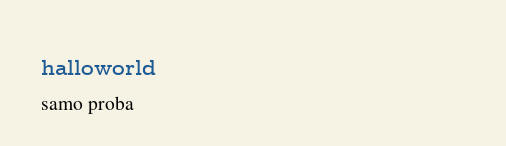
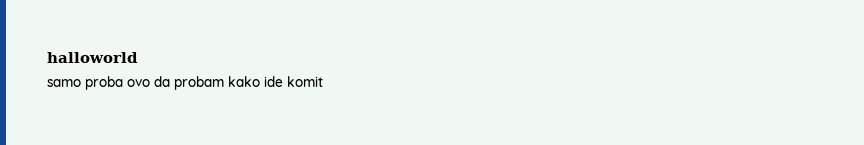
(135, 105) none -> [127,76,323,90] ovo da probam kako ide komit

